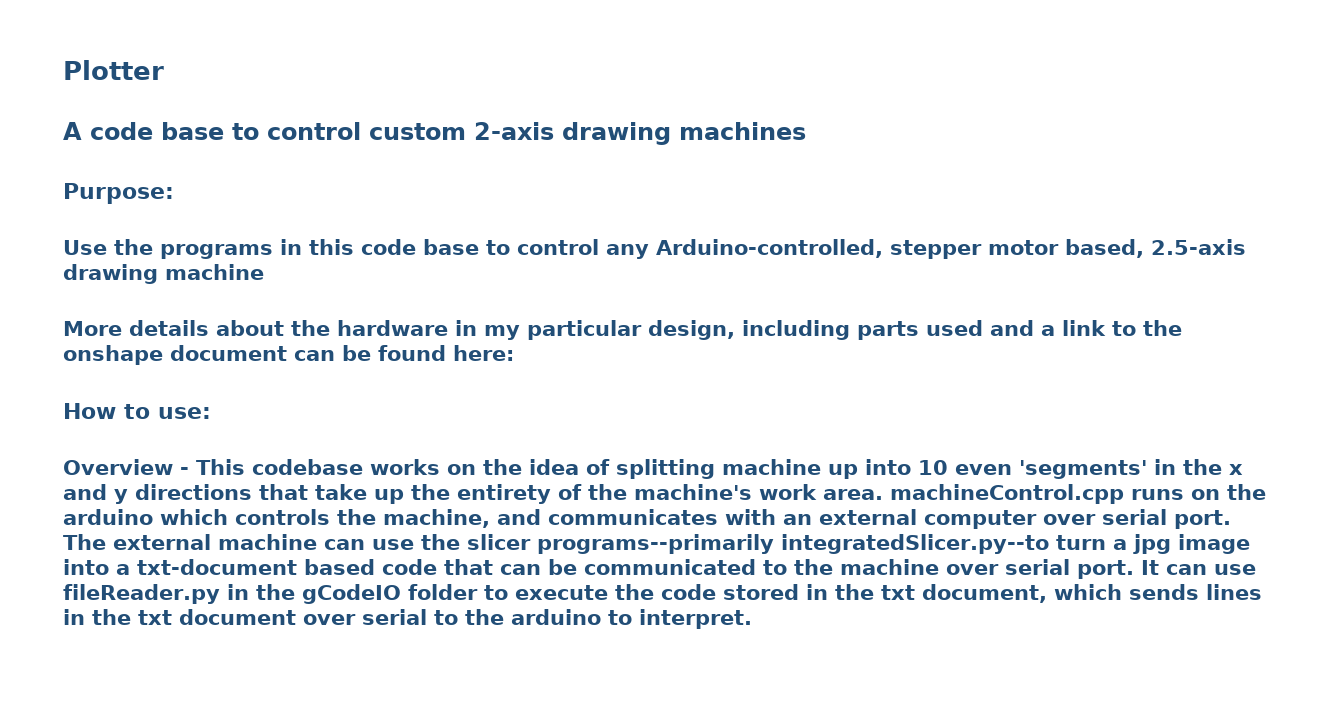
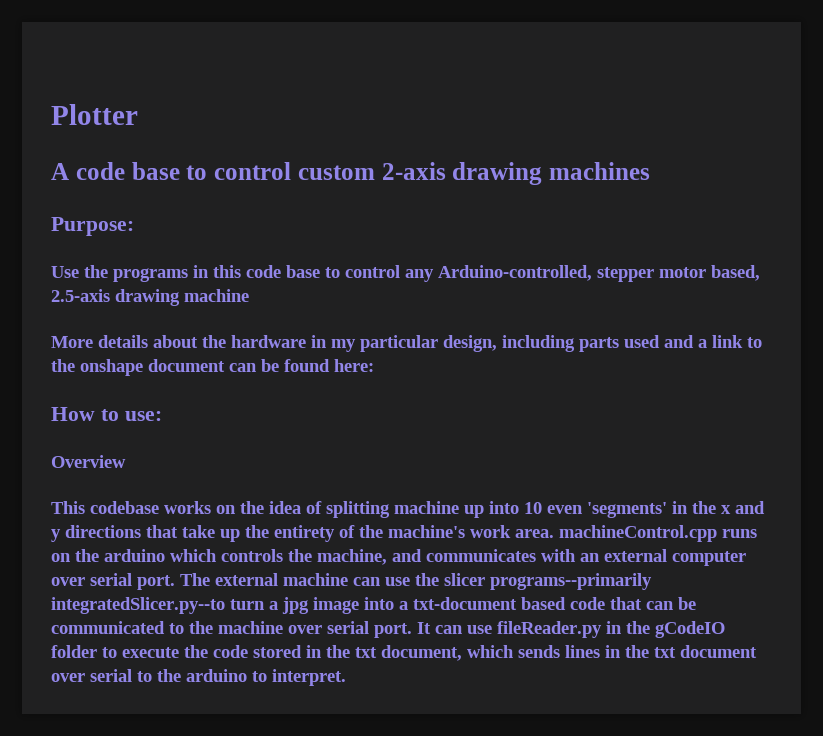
[180,467,189,475] - -> (126, 461) //

